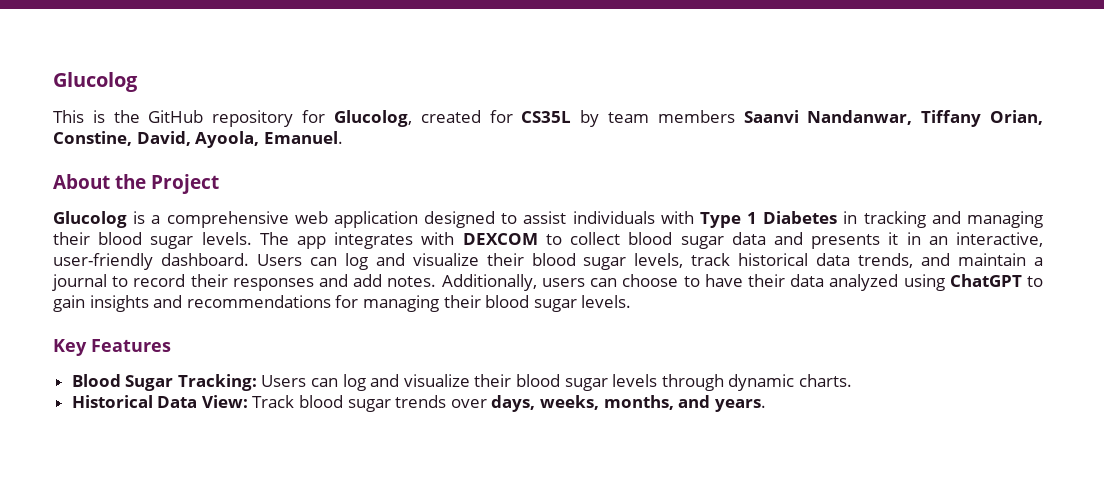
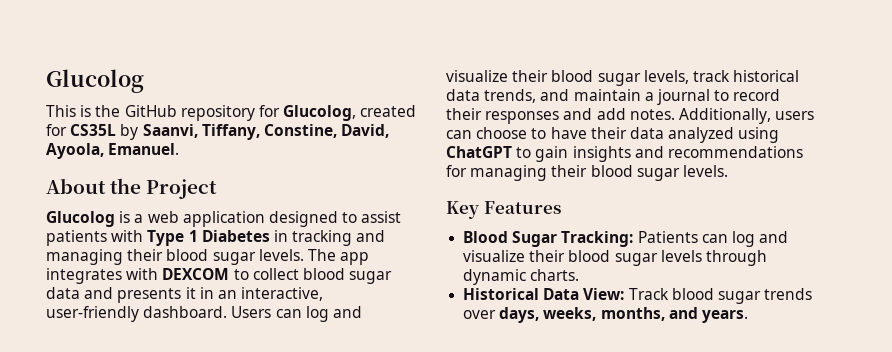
[607,110,1043,127] team members Saanvi Nandanwar, Tiffany Orian, -> [142,124,260,140] Saanvi, Tiffany,
[166,211,289,228] comprehensive -> (144, 218) none
[572,211,655,224] individuals -> [46,230,107,246] patients
[261,375,307,387] Users -> [637,231,698,243] Patients

